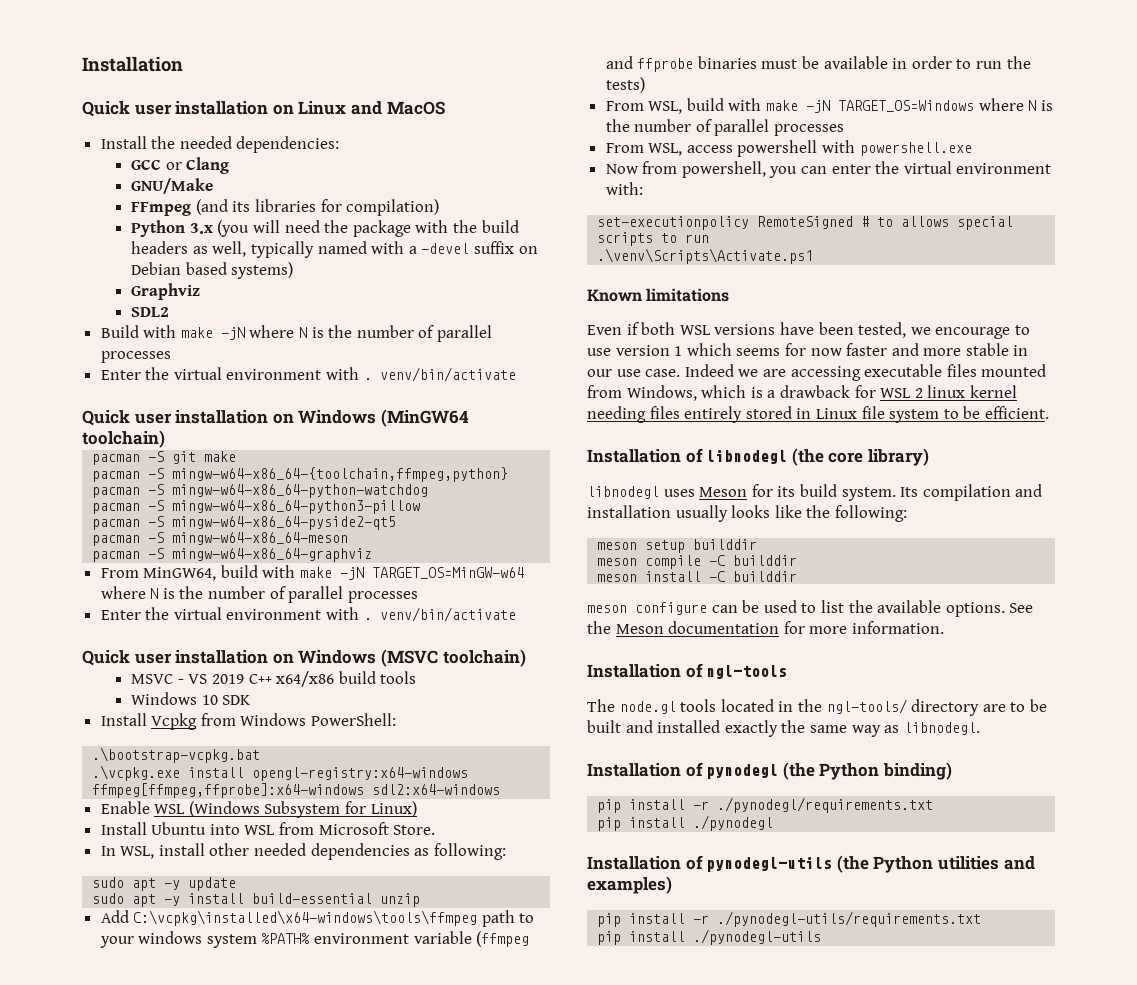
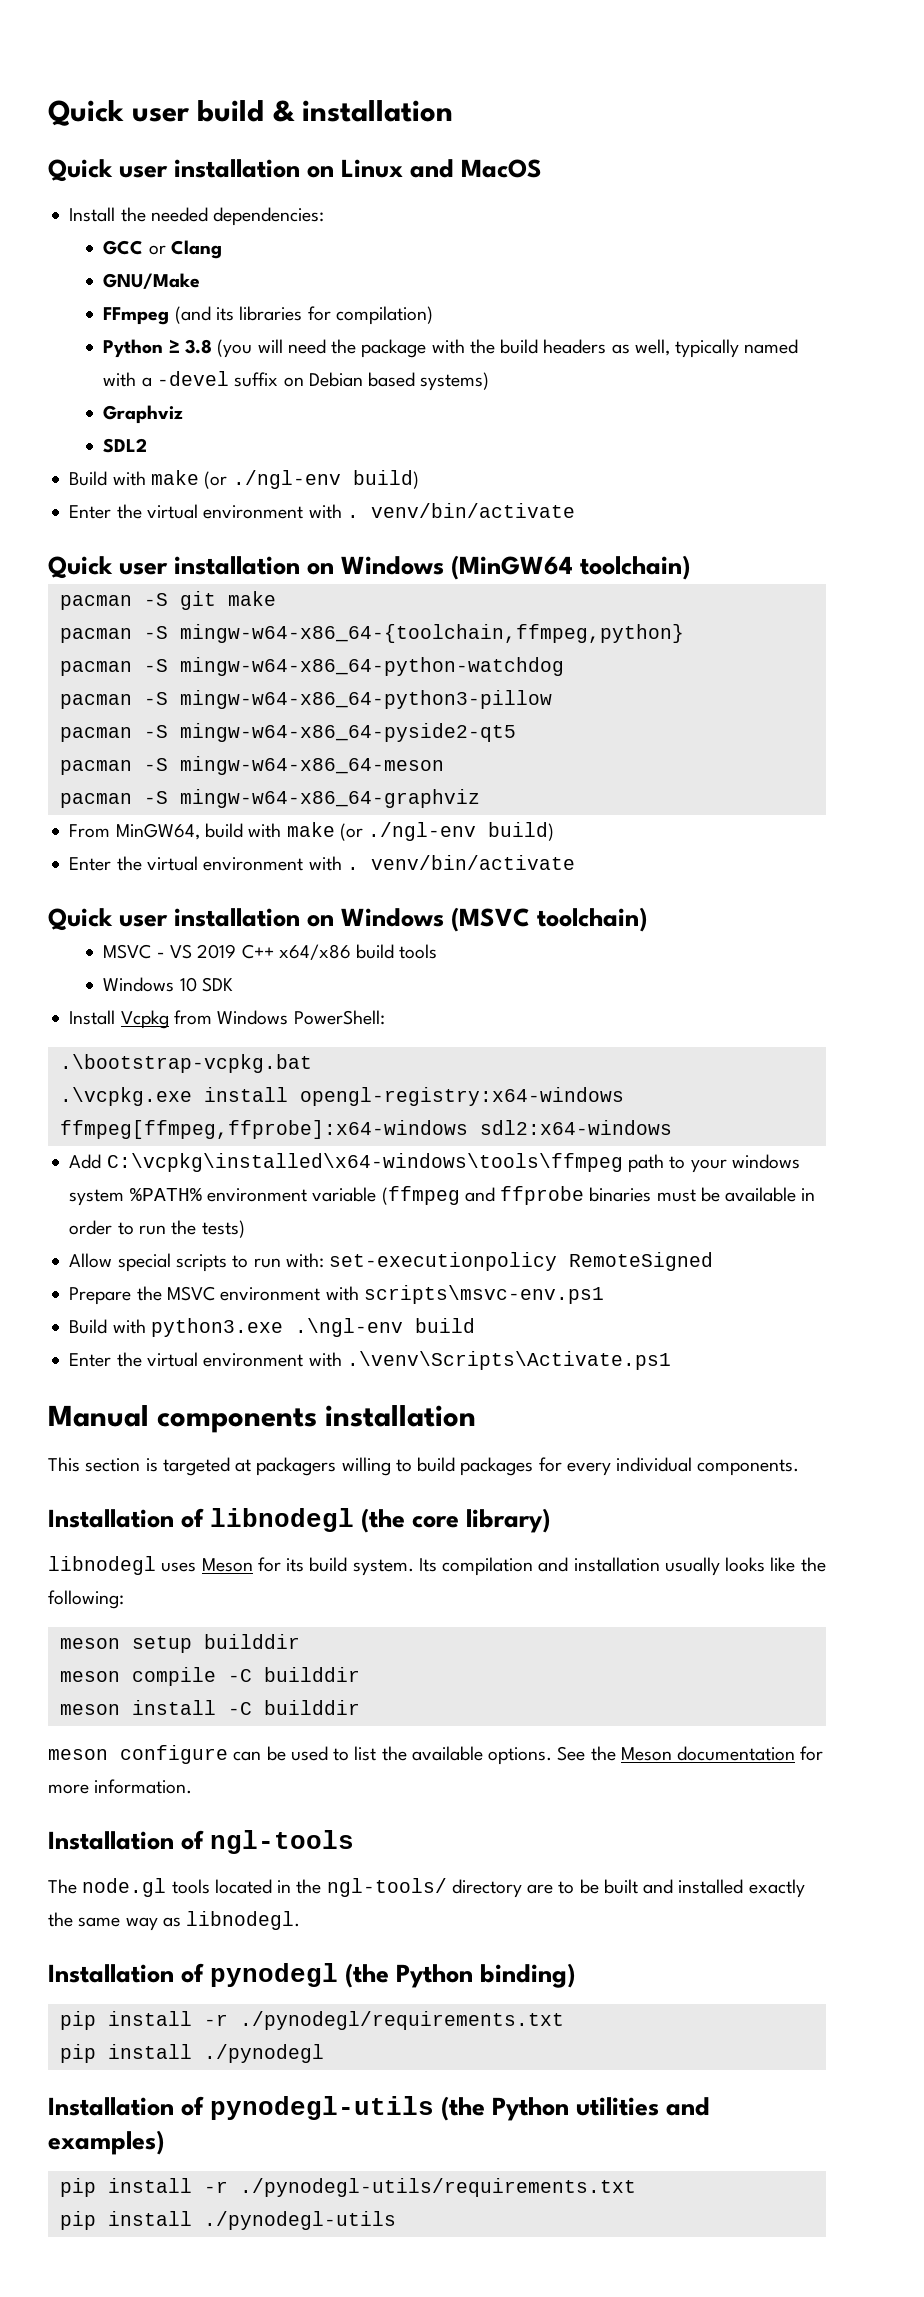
[82,56,183,72] Installation -> [48,100,453,126] Quick user build & installation
[189,223,213,234] 3.x -> [168,339,212,354] ≥ 3.8
[220,325,493,342] [100,351,171,363] -jN where N is the number of parallel processes -> [204,470,419,489] (or ./ngl-env build)
[340,567,525,580] [100,586,418,603] -jN TARGET_OS=MinGW-w64 where N is the number of parallel processes -> [339,822,555,841] (or ./ngl-env build)
[100,801,417,818] [100,822,436,835] [100,843,506,860] [92,877,237,891] [92,893,421,907] // Enable WSL (Windows Subsystem for Linux) // Install Ubuntu into WSL from Microsoft Store. // In WSL, install other needed dependencies as following: // sudo apt -y update // sudo apt -y install build-essential unzip -> (672, 1127) none
[605,98,1053,114] [605,119,845,136] [605,140,972,157] [605,161,1052,178] [605,182,643,195] [597,216,1014,230] [597,232,710,246] [597,248,814,264] [587,288,730,302] [587,322,1030,339] [587,343,1029,356] [587,364,1047,381] [587,385,1017,401] [587,406,1049,423] From WSL, build with make -jN TARGET_OS=Windows where N is the number of parallel processes // From WSL, access powershell with powershell.exe // Now from powershell, you can enter the virtual environment with: // set-executionpolicy RemoteSigned # to allows special scripts to run // .\venv\Scripts\Activate.ps1 // Known limitations // Even if both WSL versions have been tested, we encourage to use version 1 which seems for now faster and more stable in our use case. Indeed we are accessing executable files mounted from Windows, which is a drawback for WSL 2 linux kernel needing files entirely stored in Linux file system to be efficient. -> [69,1252,714,1272] [69,1285,604,1305] [69,1318,475,1337] [69,1351,671,1370] [48,1405,477,1433] [48,1457,800,1476] Allow special scripts to run with: set-executionpolicy RemoteSigned // Prepare the MSVC environment with scripts\msvc-env.ps1 // Build with python3.exe .\ngl-env build // Enter the virtual environment with .\venv\Scripts\Activate.ps1 // Manual components installation // This section is targeted at packagers willing to build packages for every individual components.

